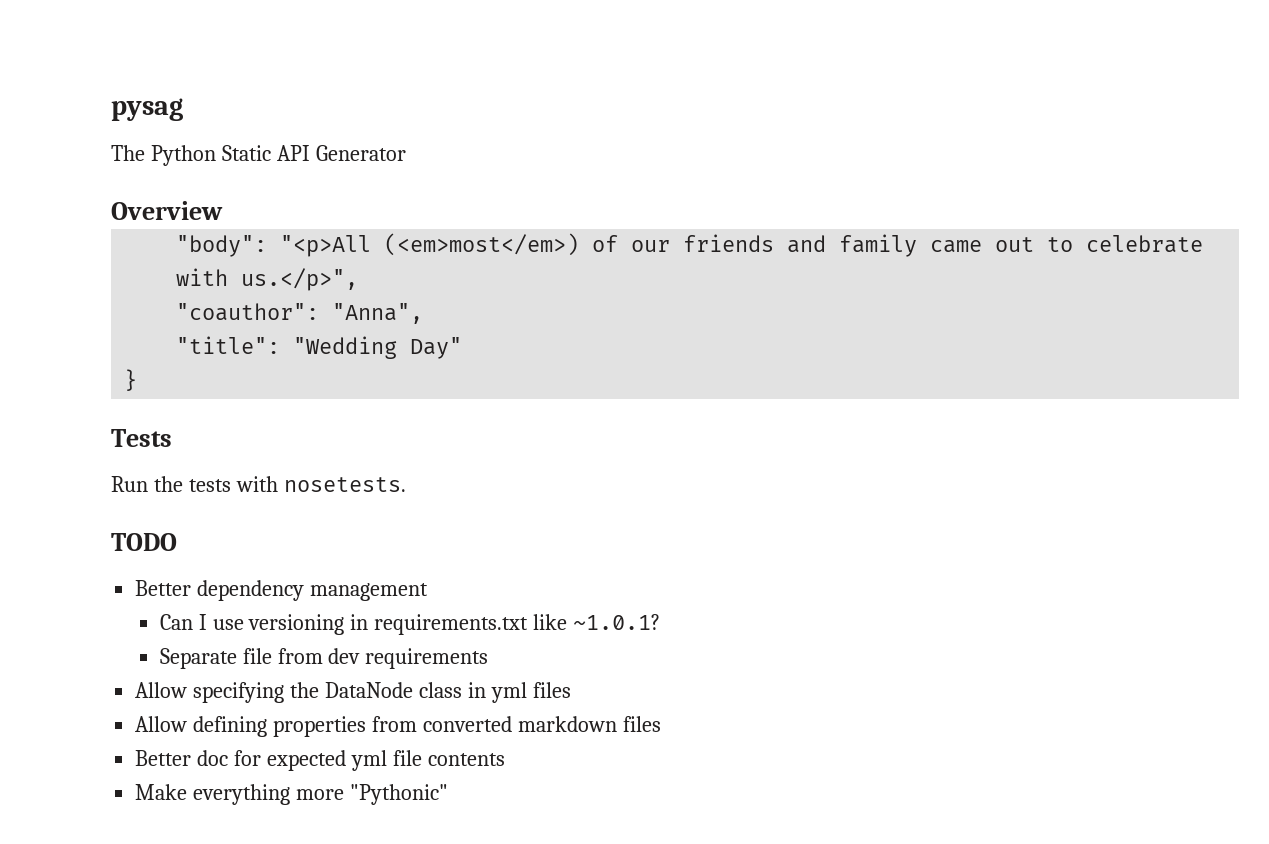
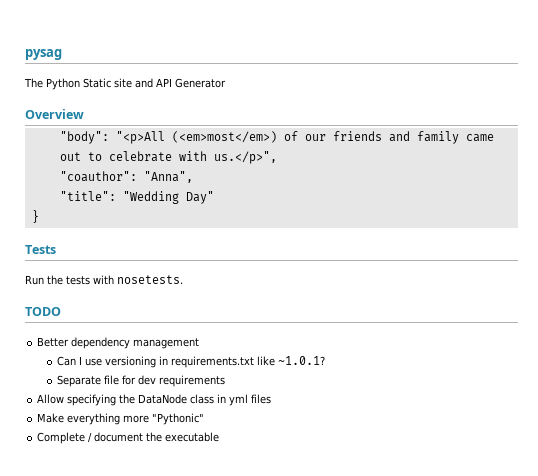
(271, 153) none -> [114,78,153,88] site and
[277,648,323,664] from -> [121,375,136,385] for
[135,716,661,737] [135,750,505,771] // Allow defining properties from converted markdown files // Better doc for expected yml file contents -> (272, 399) none
(449, 794) none -> [37,432,220,444] // Complete / document the executable

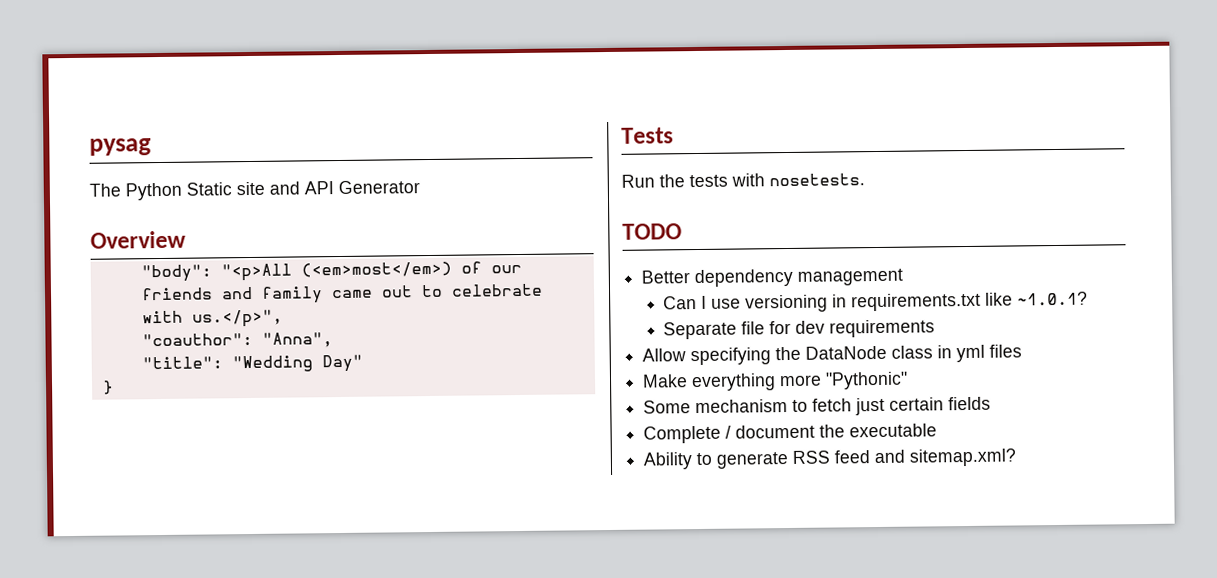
(205, 419) none -> [643,396,992,416] // Some mechanism to fetch just certain fields
(220, 437) none -> [643,448,1017,470] // Ability to generate RSS feed and sitemap.xml?

